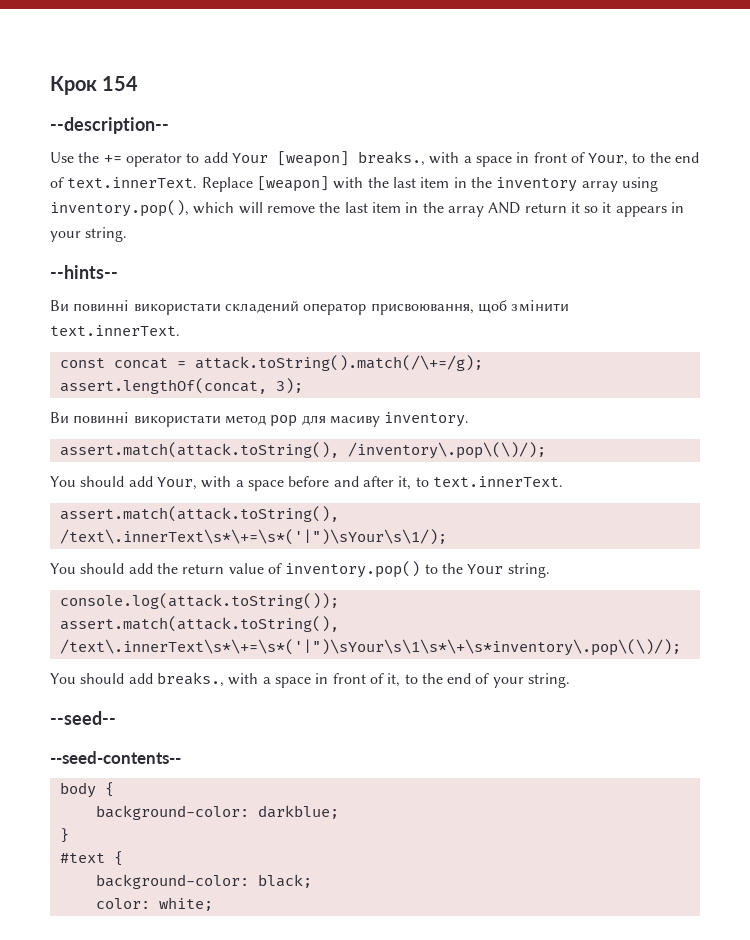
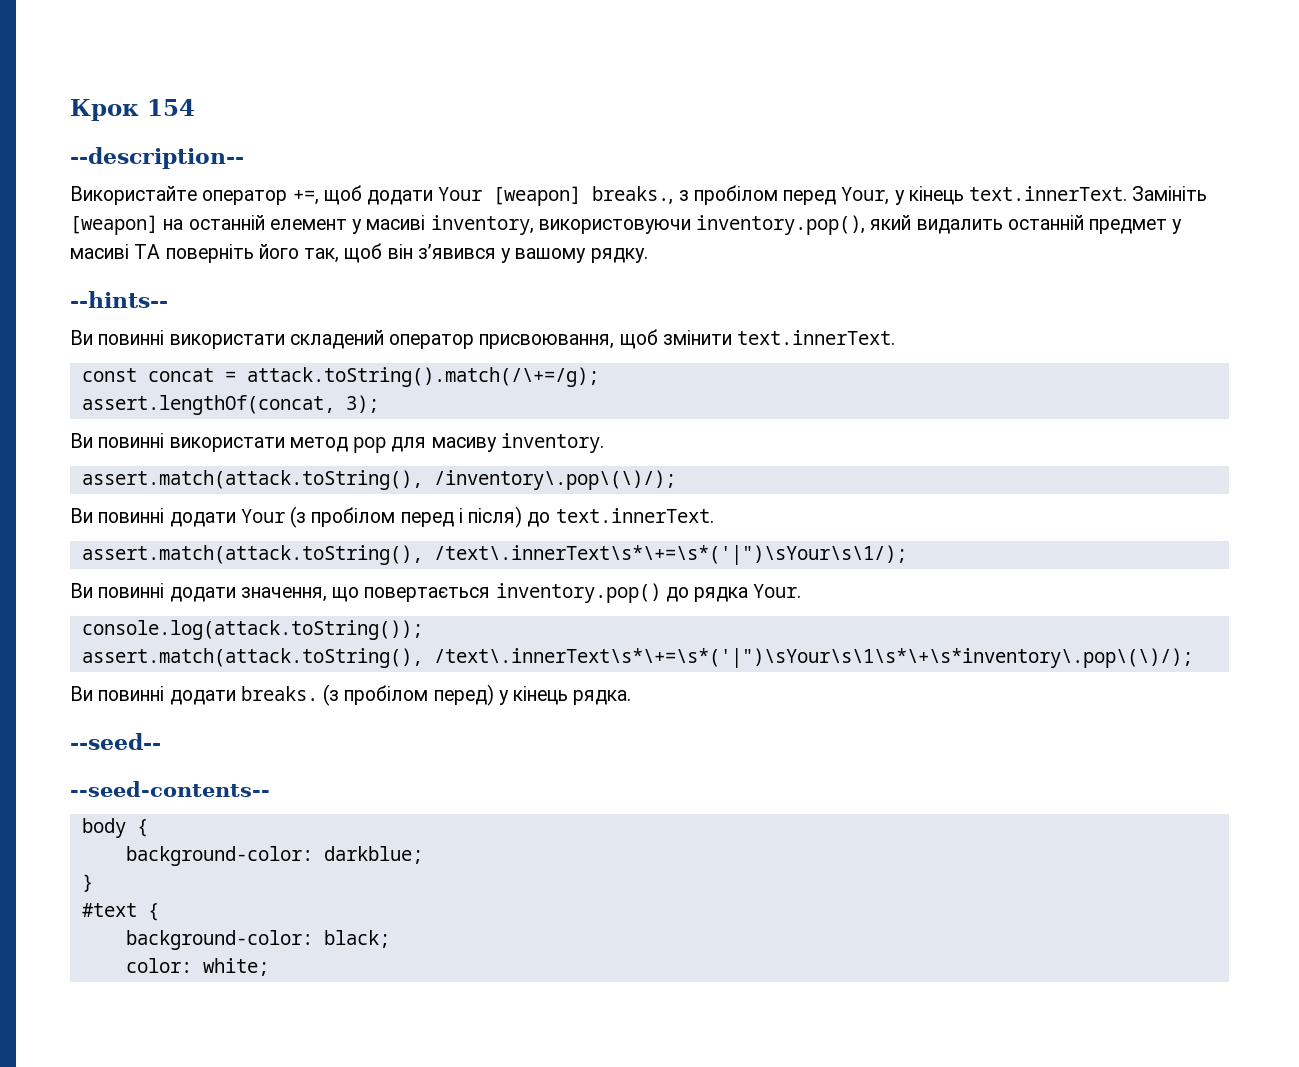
[50,151,700,167] [50,176,658,192] [50,200,685,217] [50,227,128,242] Use the += operator to add Your [weapon] breaks., with a space in front of Your, to the end of text.innerText. Replace [weapon] with the last item in the inventory array using inventory.pop(), which will remove the last item in the array AND return it so it appears in your string. -> [70,185,1208,206] [70,215,1183,235] [70,243,648,263] Використайте оператор +=, щоб додати Your [weapon] breaks., з пробілом перед Your, у кінець text.innerText. Замініть [weapon] на останній елемент у масиві inventory, використовуючи inventory.pop(), який видалить останній предмет у масиві ТА поверніть його так, щоб він з’явився у вашому рядку.
[50,476,563,491] [59,506,339,522] [59,529,447,545] [50,561,550,578] [59,593,339,609] [59,616,339,632] [59,639,681,656] [50,672,571,688] You should add Your, with a space before and after it, to text.innerText. // assert.match(attack.toString(), /text\.innerText\s*\+=\s*('|")\sYour\s\1/); // You should add the return value of inventory.pop() to the Your string. // console.log(attack.toString()); // assert.match(attack.toString(), /text\.innerText\s*\+=\s*('|")\sYour\s\1\s*\+\s*inventory\.pop\(\)/); // You should add breaks., with a space in front of it, to the end of your string. -> [70,506,714,528] [81,545,907,565] [70,583,802,603] [81,620,423,640] [81,648,1193,668] [70,684,632,706] Ви повинні додати Your (з пробілом перед і після) до text.innerText. // assert.match(attack.toString(), /text\.innerText\s*\+=\s*('|")\sYour\s\1/); // Ви повинні додати значення, що повертається inventory.pop() до рядка Your. // console.log(attack.toString()); // assert.match(attack.toString(), /text\.innerText\s*\+=\s*('|")\sYour\s\1\s*\+\s*inventory\.pop\(\)/); // Ви повинні додати breaks. (з пробілом перед) у кінець рядка.

